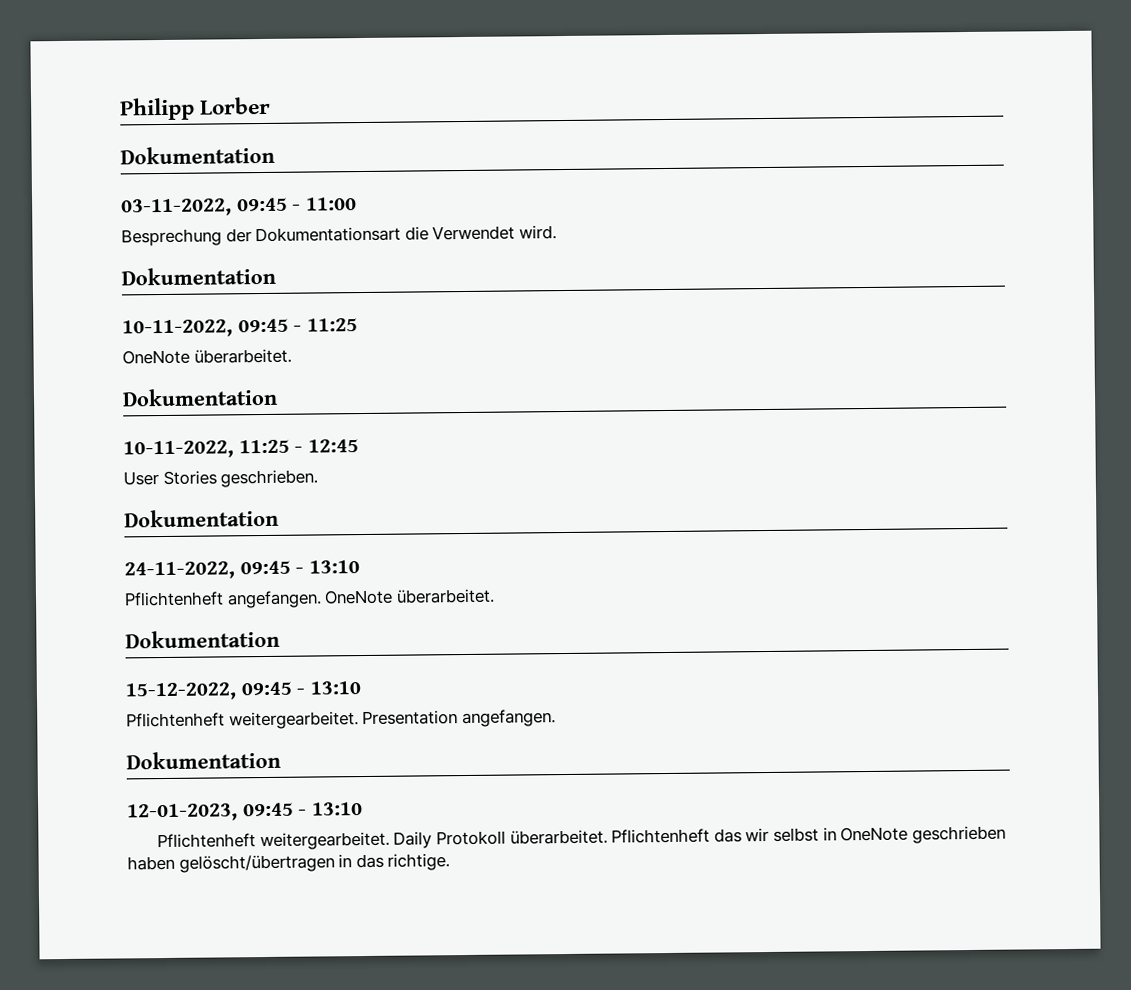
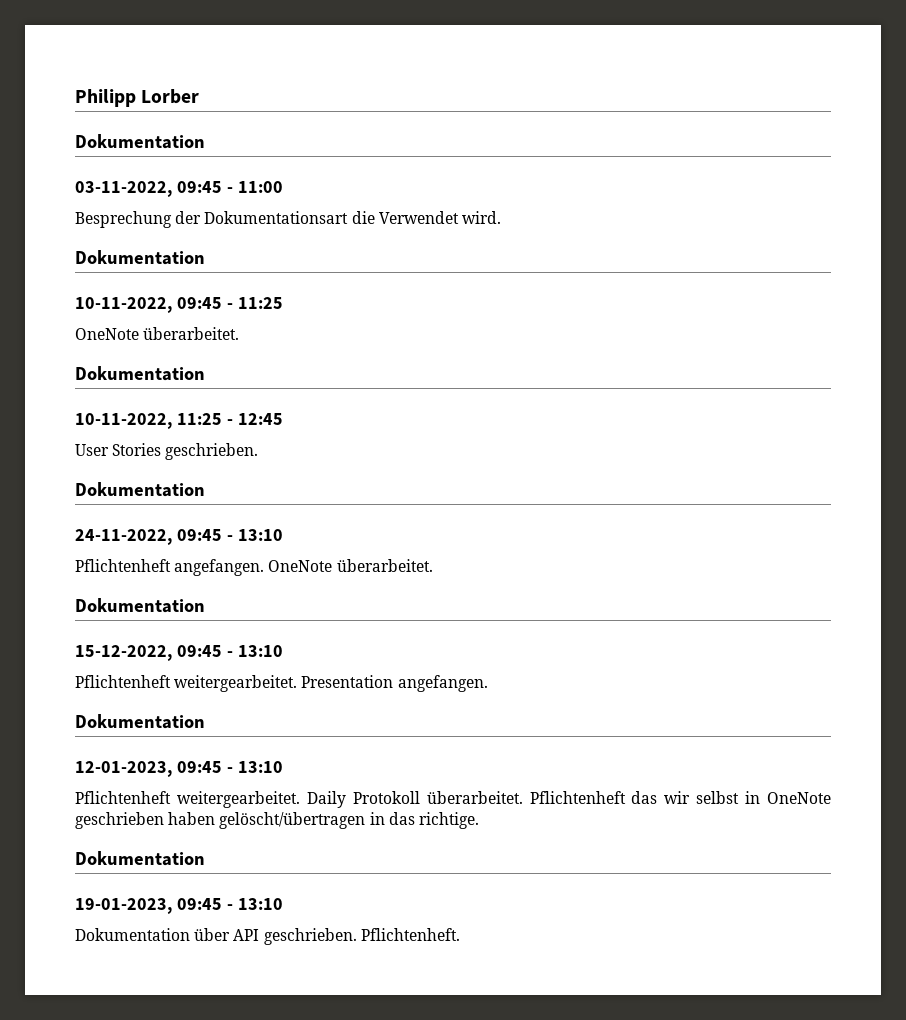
(451, 862) none -> [75,851,205,866] [75,898,283,914] [75,928,460,945] // Dokumentation // 19-01-2023, 09:45 - 13:10 // Dokumentation über API geschrieben. Pflichtenheft.

